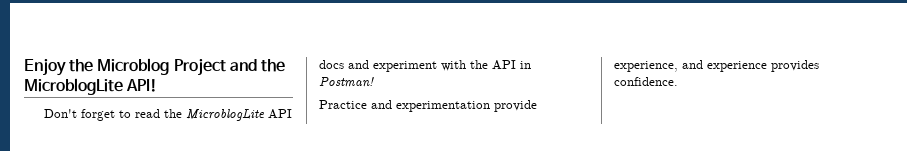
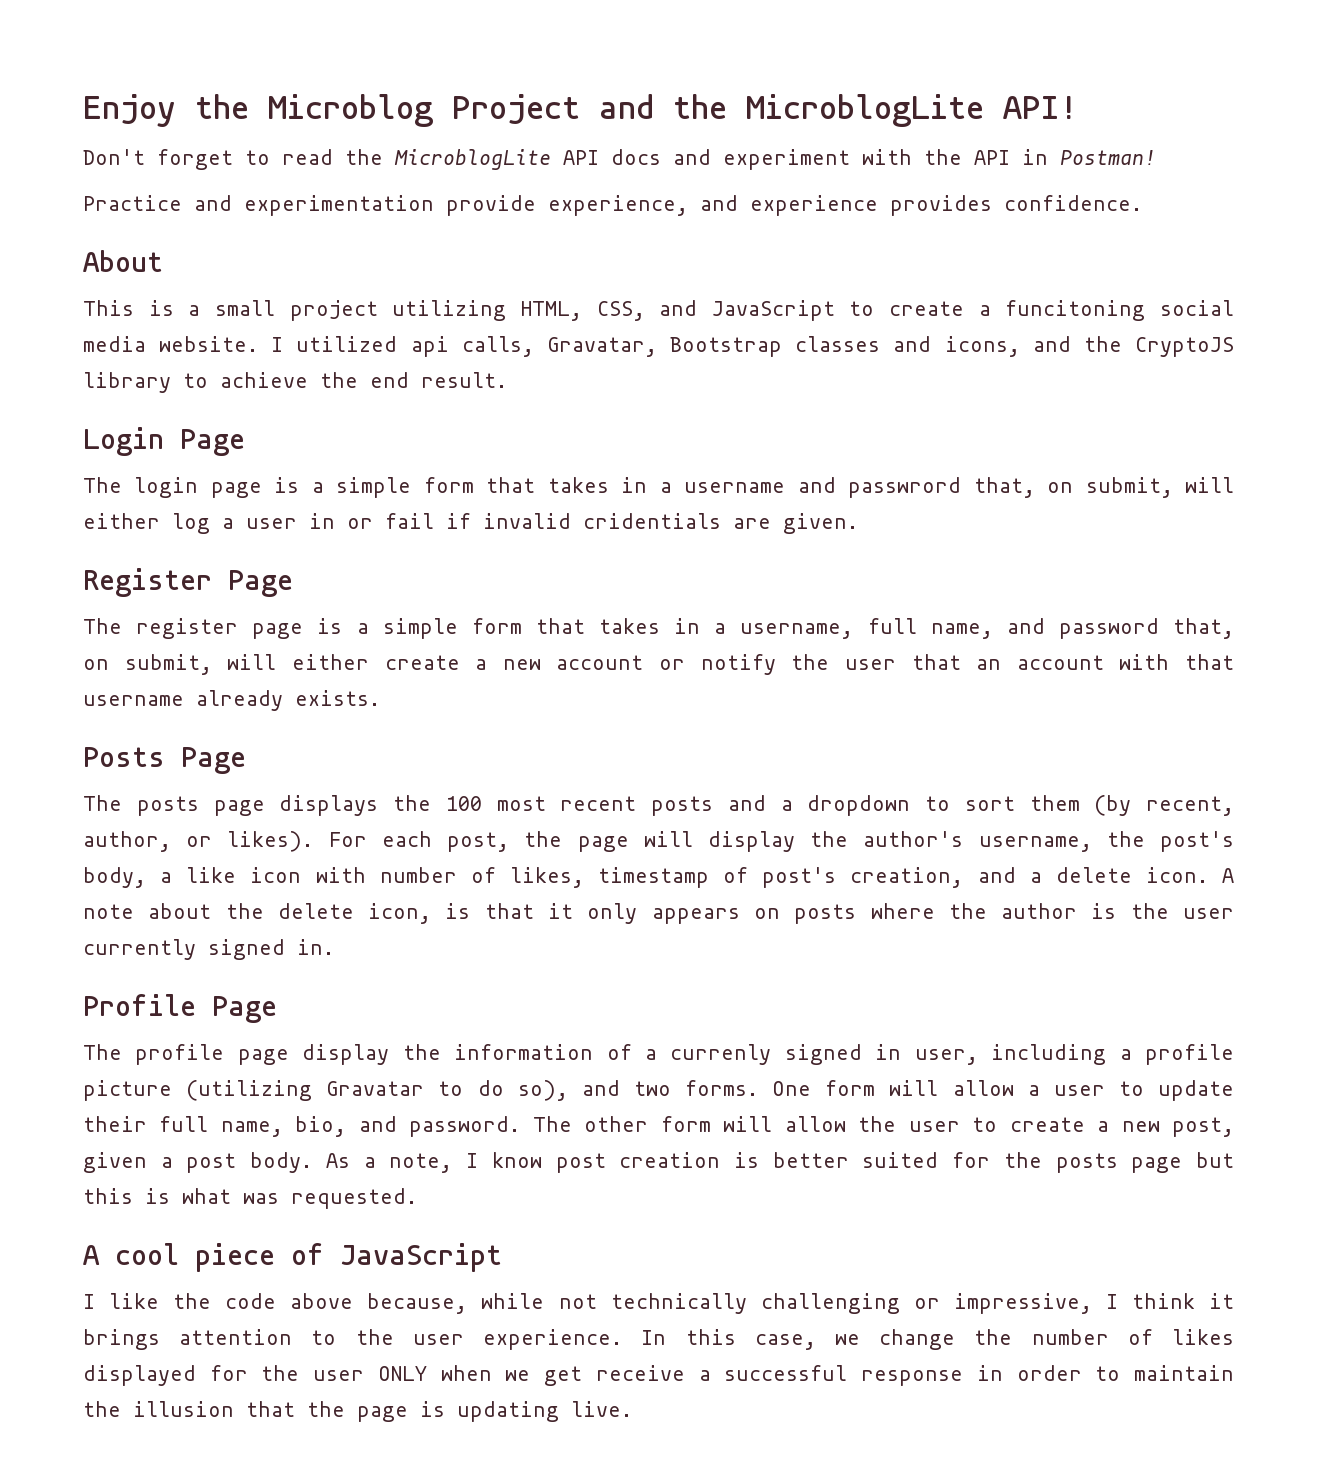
(678, 81) none -> [83,250,163,272] [83,300,1234,321] [83,336,1235,357] [83,372,507,393] [83,427,245,456] [83,477,1235,498] [83,513,858,534] [83,568,293,597] [83,618,1234,639] [83,654,1234,675] [83,690,380,711] [83,747,246,774] [83,795,1234,816] [83,831,1234,852] [83,867,1234,888] [83,903,1234,924] [83,939,334,960] [83,994,277,1023] [83,1044,1234,1065] [83,1080,1234,1101] [83,1116,1235,1137] [83,1152,1234,1173] [83,1188,417,1209] [83,1243,502,1272] [83,1293,1234,1314] [83,1329,1234,1350] [83,1365,1235,1386] [83,1401,632,1422] // About // This is a small project utilizing HTML, CSS, and JavaScript to create a funcitoning social media website. I utilized api calls, Gravatar, Bootstrap classes and icons, and the CryptoJS library to achieve the end result. // Login Page // The login page is a simple form that takes in a username and passwrord that, on submit, will either log a user in or fail if invalid cridentials are given. // Register Page // The register page is a simple form that takes in a username, full name, and password that, on submit, will either create a new account or notify the user that an account with that username already exists. // Posts Page // The posts page displays the 100 most recent posts and a dropdown to sort them (by recent, author, or likes). For each post, the page will display the author's username, the post's body, a like icon with number of likes, timestamp of post's creation, and a delete icon. A note about the delete icon, is that it only appears on posts where the author is the user currently signed in. // Profile Page // The profile page display the information of a currenly signed in user, including a profile picture (utilizing Gravatar to do so), and two forms. One form will allow a user to update their full name, bio, and password. The other form will allow the user to create a new post, given a post body. As a note, I know post creation is better suited for the posts page but this is what was requested. // A cool piece of JavaScript // I like the code above because, while not technically challenging or impressive, I think it brings attention to the user experience. In this case, we change the number of likes displayed for the user ONLY when we get receive a successful response in order to maintain the illusion that the page is updating live.

